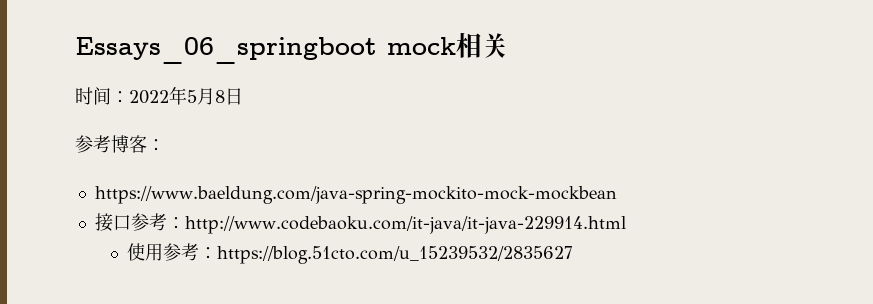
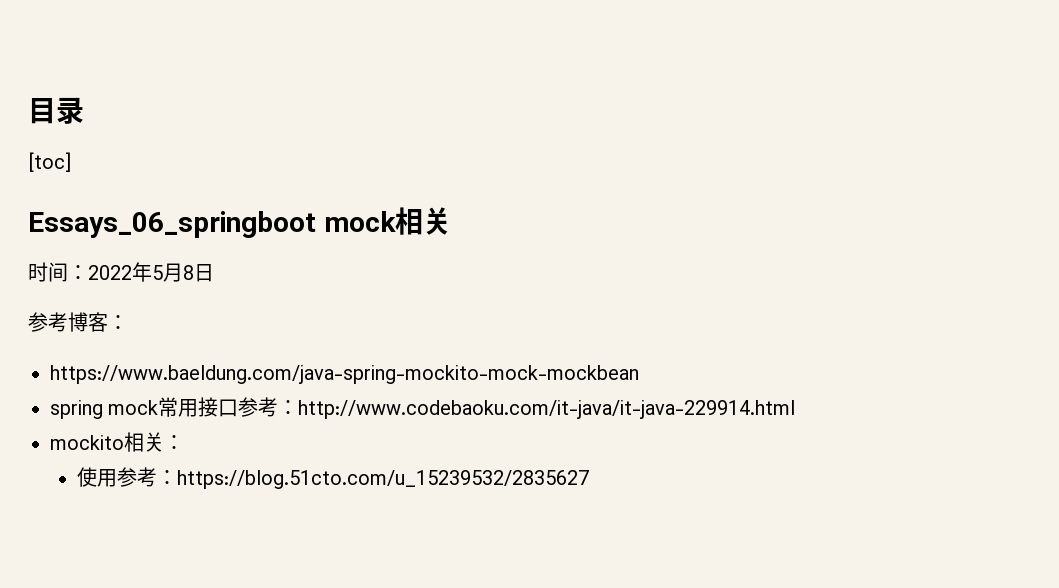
(75, 50) none -> [28,97,84,124] [28,152,71,172] 目录 // [toc] //
(617, 195) none -> [50,397,199,419] spring mock常用
(626, 225) none -> [50,432,184,452] // mockito相关：

